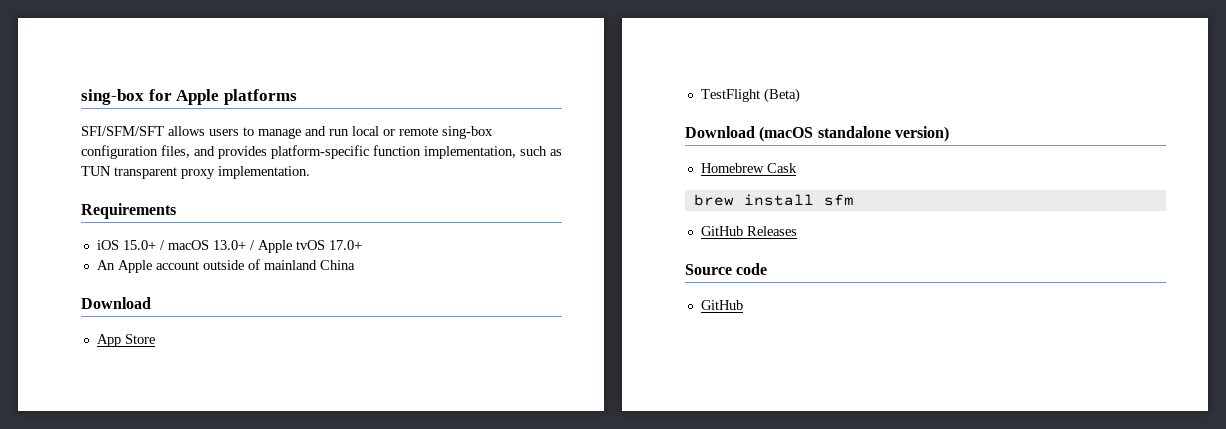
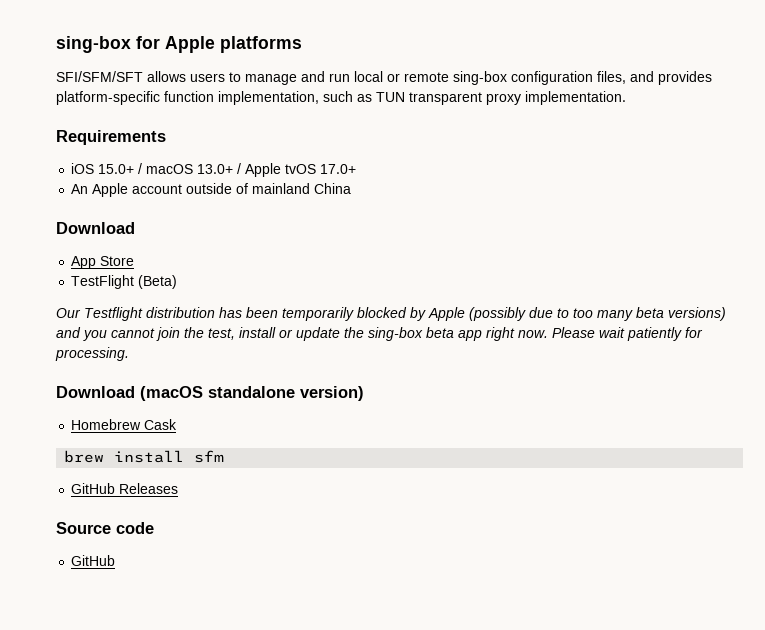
(800, 95) none -> [56,307,726,321] [56,327,703,341] [55,347,129,361] // Our Testflight distribution has been temporarily blocked by Apple (possibly due to too many beta versions) and you cannot join the test, install or update the sing-box beta app right now. Please wait patiently for processing.

